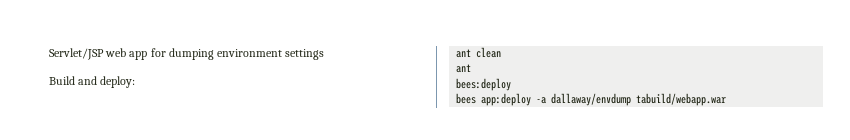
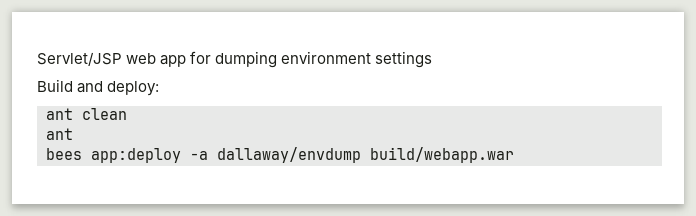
[456,78,512,91] // bees:deploy -> (73, 134) none
[636,93,727,106] tabuild/webapp.war -> [370,147,514,163] build/webapp.war

